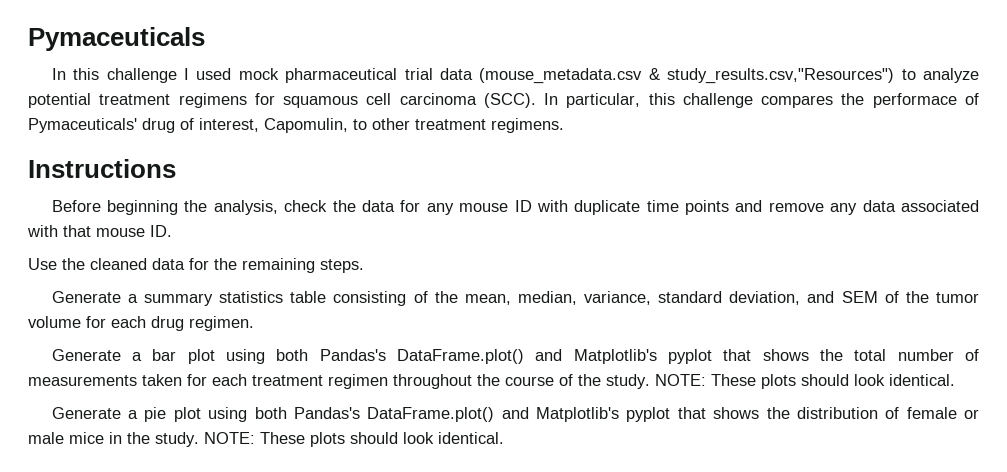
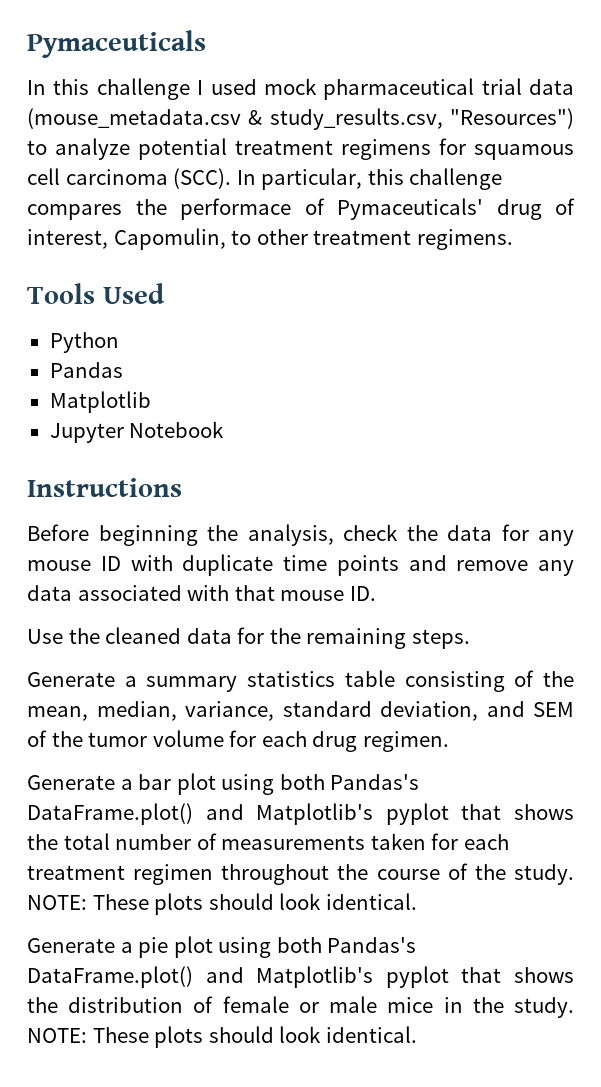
[667,68,895,84] study_results.csv,"Resources") -> [269,108,574,130] study_results.csv, "Resources")
(564, 125) none -> [27,283,165,304] [49,332,119,353] [49,362,123,378] [49,391,151,413] [49,421,225,443] // Tools Used // Python // Pandas // Matplotlib // Jupyter Notebook

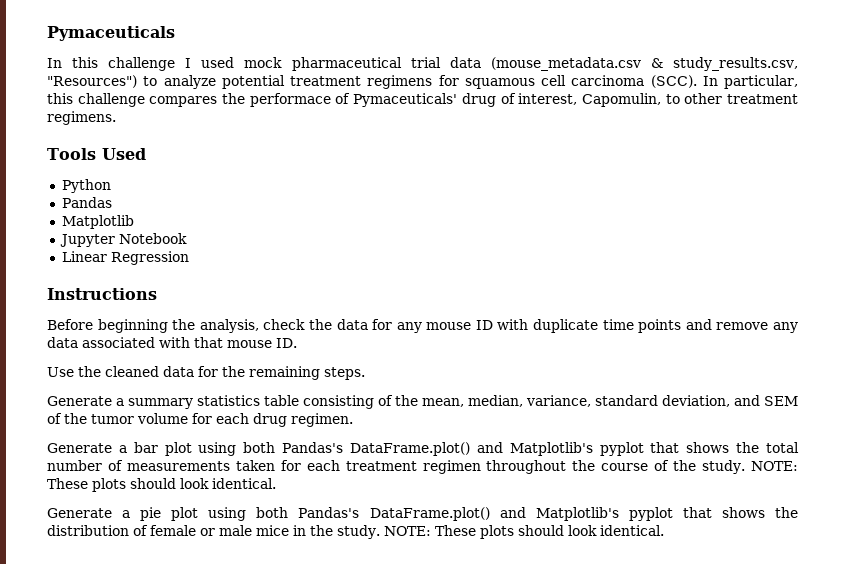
(225, 429) none -> [61,251,189,265] // Linear Regression

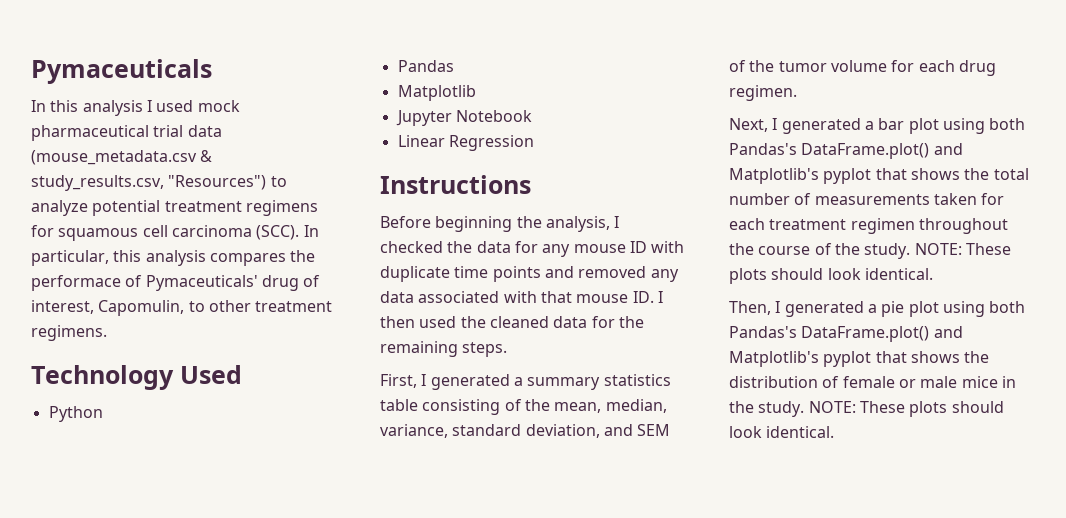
[108,57,176,71] challenge -> [82,100,143,116] analysis
[77,93,145,107] challenge -> [145,250,206,266] analysis
[47,148,96,160] Tools -> [31,365,174,390] Technology
[263,319,306,330] check -> [614,216,620,228] [380,241,443,253] I checked
[716,322,769,330] remove -> [578,266,647,278] removed
[47,367,74,377] // Use -> [657,291,663,303] [380,316,457,328] I then used
[47,396,112,406] Generate -> [380,374,510,390] First, I generated
[47,443,112,453] Generate -> [729,118,861,134] Next, I generated
[47,508,112,518] Generate -> [729,301,864,317] Then, I generated

